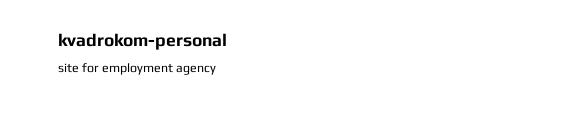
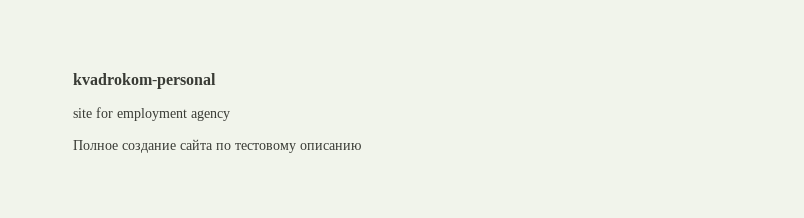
(217, 70) none -> [73,139,361,153] // Полное создание сайта по тестовому описанию

